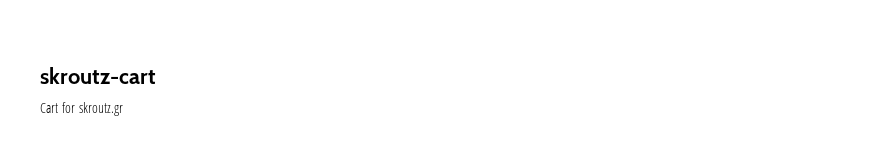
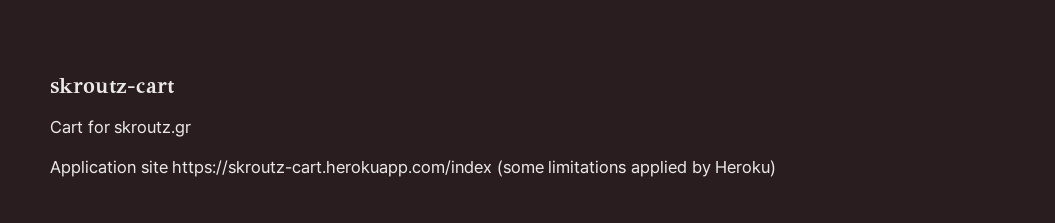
(123, 109) none -> [50,160,777,177] // Application site https://skroutz-cart.herokuapp.com/index (some limitations applied by Heroku)

